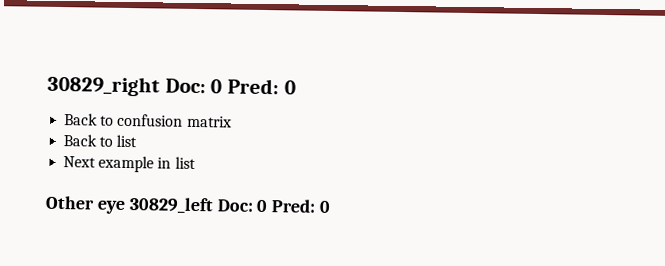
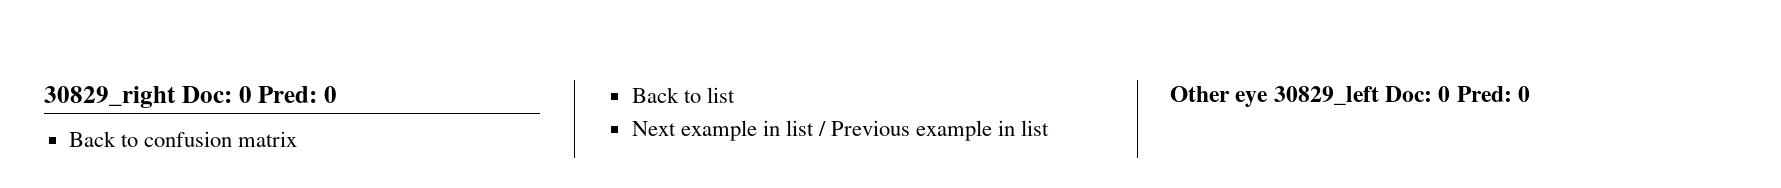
(196, 162) none -> [818,120,1050,141] / Previous example in list

